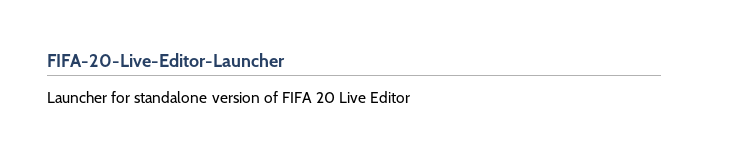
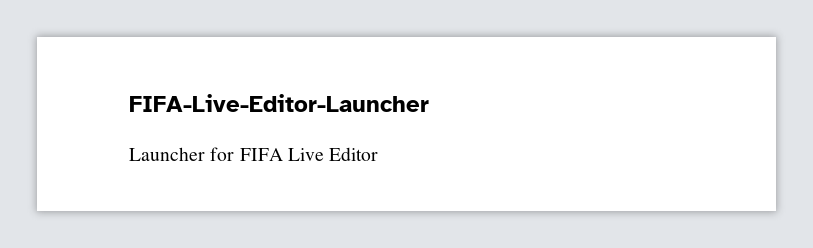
[47,53,285,67] FIFA-20-Live-Editor-Launcher -> [129,94,429,112] FIFA-Live-Editor-Launcher
[134,91,336,103] standalone version of FIFA 20 -> [239,148,283,161] FIFA

